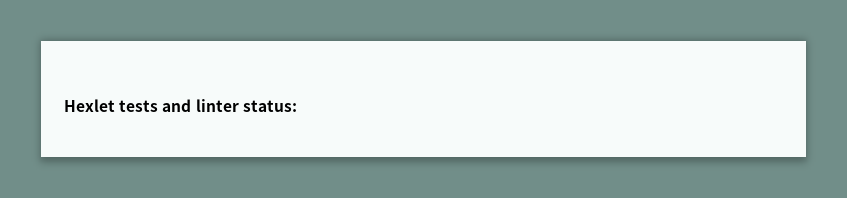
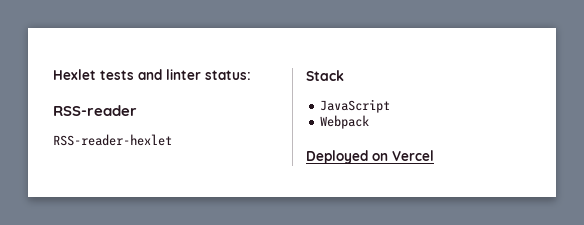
(297, 106) none -> [53,105,137,116] [53,134,172,146] [306,70,344,81] [320,99,391,113] [320,115,370,129] [306,150,434,164] // RSS-reader // RSS-reader-hexlet // Stack // JavaScript // Webpack // Deployed on Vercel

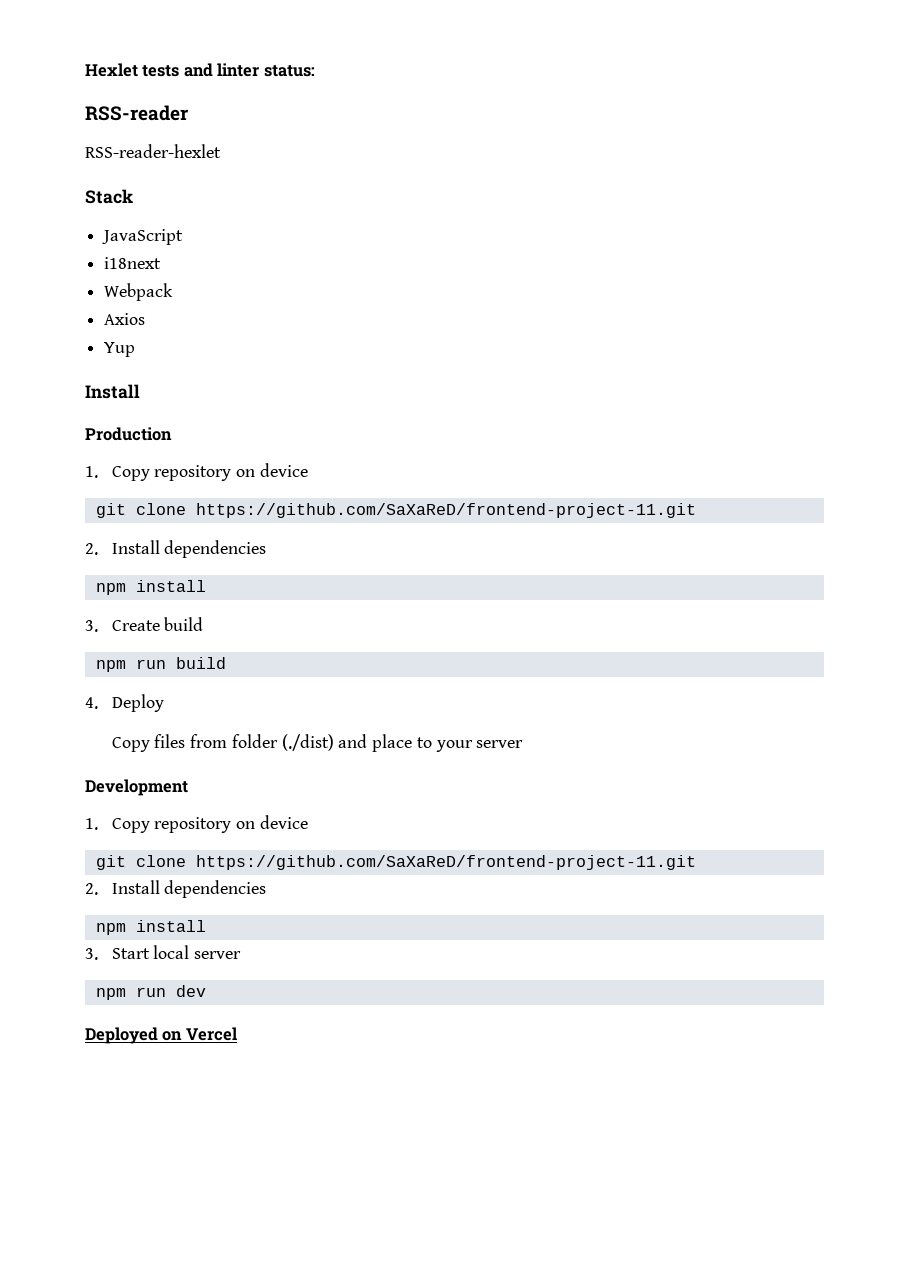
(391, 106) none -> [104,257,162,269] // i18next
(370, 122) none -> [104,313,146,325] [104,342,136,357] [85,384,140,399] [85,427,172,441] [85,463,308,481] [95,503,696,518] [85,540,267,558] [95,580,206,595] [85,617,204,632] [95,657,226,672] [85,694,164,712] [111,734,524,752] [85,779,188,796] [85,815,308,833] [95,855,696,870] [85,880,267,898] [95,920,206,935] [85,945,242,960] [95,985,206,1000] // Axios // Yup // Install // Production // 1. Copy repository on device // git clone https://github.com/SaXaReD/frontend-project-11.git // 2. Install dependencies // npm install // 3. Create build // npm run build // 4. Deploy // Copy files from folder (./dist) and place to your server // Development // 1. Copy repository on device // git clone https://github.com/SaXaReD/frontend-project-11.git // 2. Install dependencies // npm install // 3. Start local server // npm run dev

